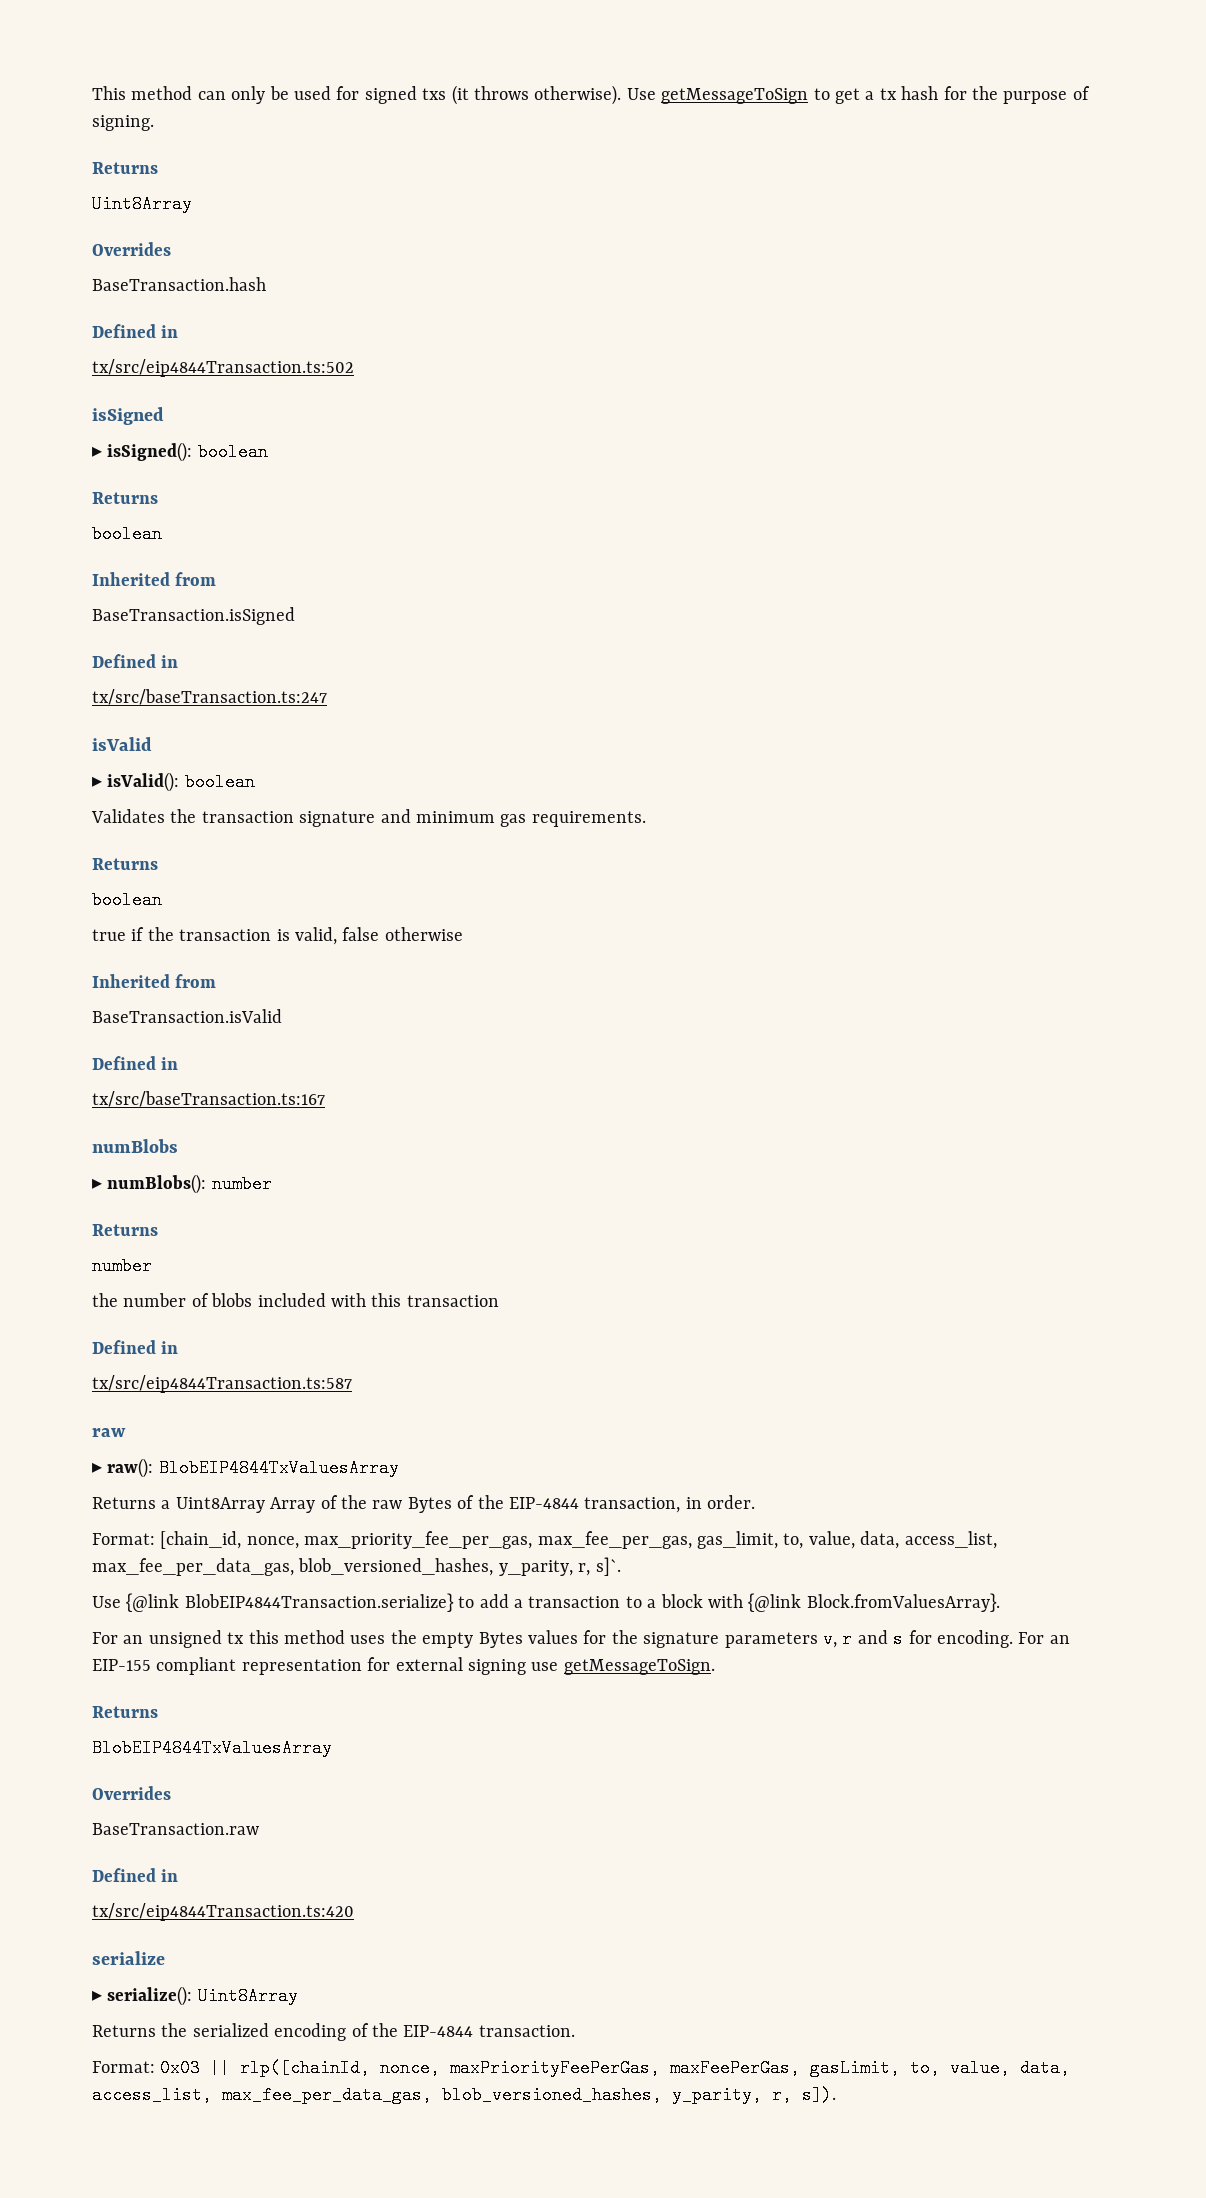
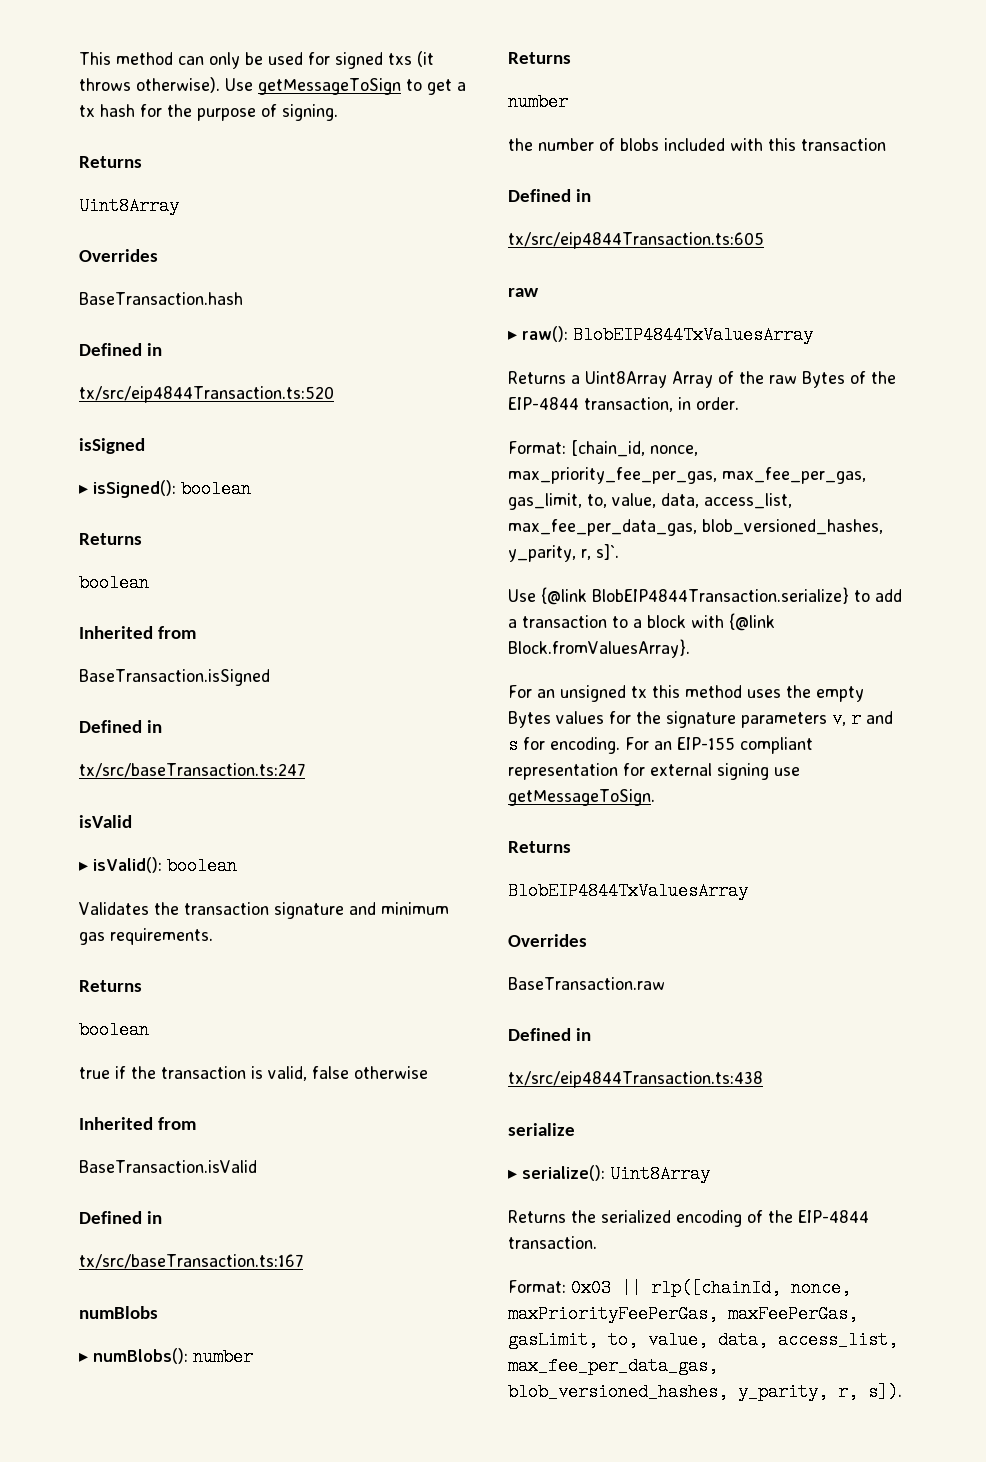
[92,359,354,377] tx/src/eip4844Transaction.ts:502 -> [79,386,334,403] tx/src/eip4844Transaction.ts:520
[92,1375,352,1393] tx/src/eip4844Transaction.ts:587 -> [508,232,764,249] tx/src/eip4844Transaction.ts:605
[92,1903,354,1921] tx/src/eip4844Transaction.ts:420 -> [508,1071,763,1088] tx/src/eip4844Transaction.ts:438

